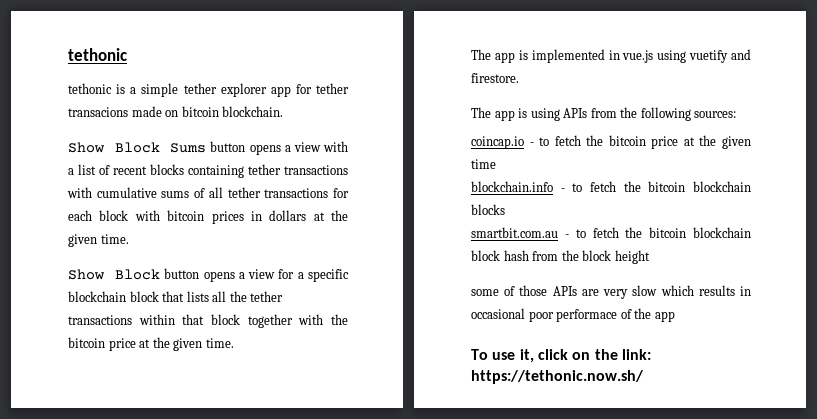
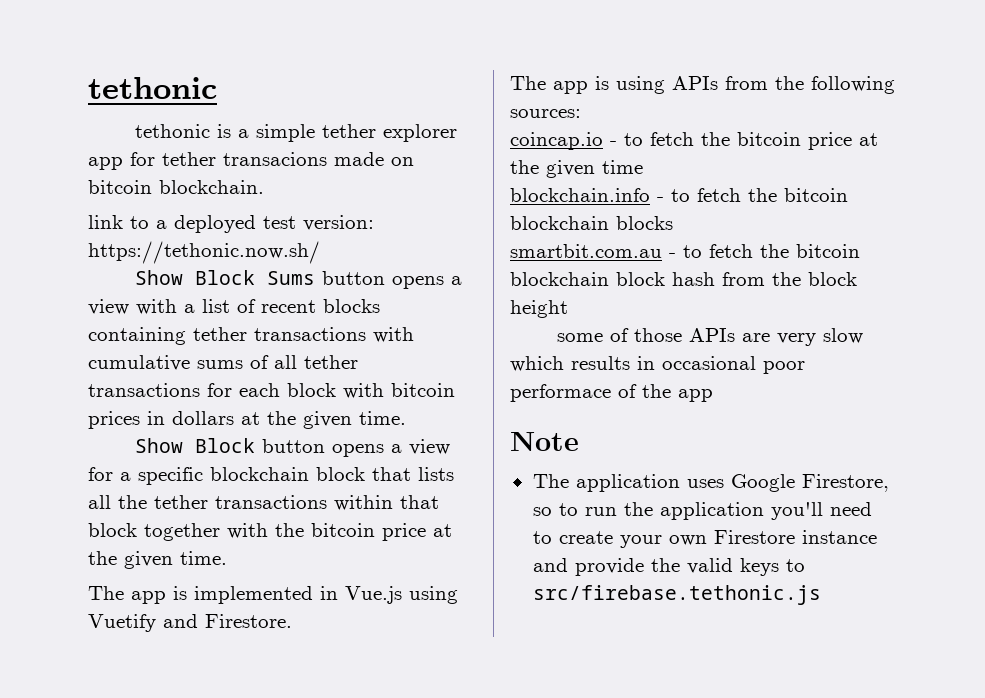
(284, 111) none -> [88,215,374,233] [88,241,320,264] // link to a deployed test version: https://tethonic.now.sh/
[622,49,751,63] [471,73,519,83] vue.js using vuetify and firestore. -> [345,586,458,604] [88,614,292,632] Vue.js using Vuetify and Firestore.
[471,349,651,363] [471,370,644,384] To use it, click on the link: https://tethonic.now.sh/ -> [510,432,579,451] [532,474,889,492] [532,502,872,520] [532,530,877,548] [532,558,805,576] [532,585,821,605] Note // The application uses Google Firestore, so to run the application you'll need to create your own Firestore instance and provide the valid keys to src/firebase.tethonic.js

